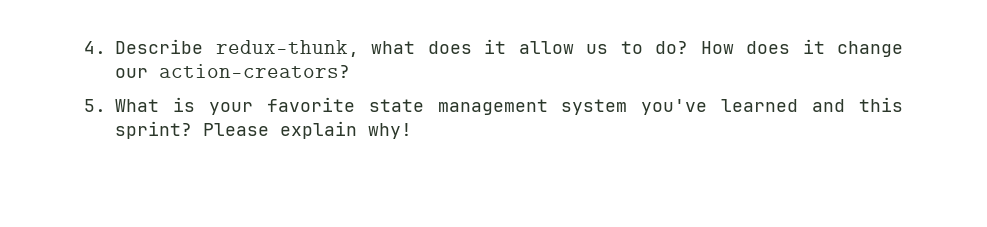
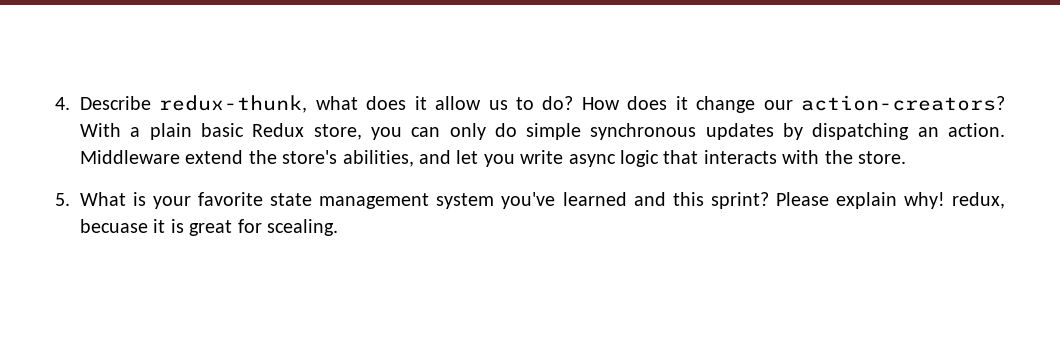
(350, 71) none -> [80,123,1005,140] [80,150,906,167] With a plain basic Redux store, you can only do simple synchronous updates by dispatching an action. Middleware extend the store's abilities, and let you write async logic that interacts with the store.
(412, 131) none -> [952,192,1006,209] [80,219,338,236] redux, becuase it is great for scealing.

